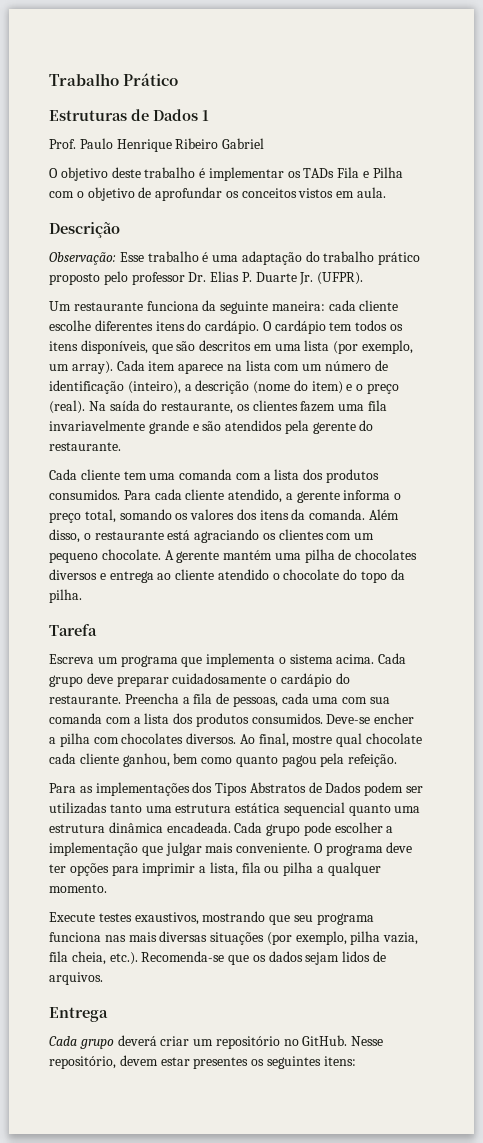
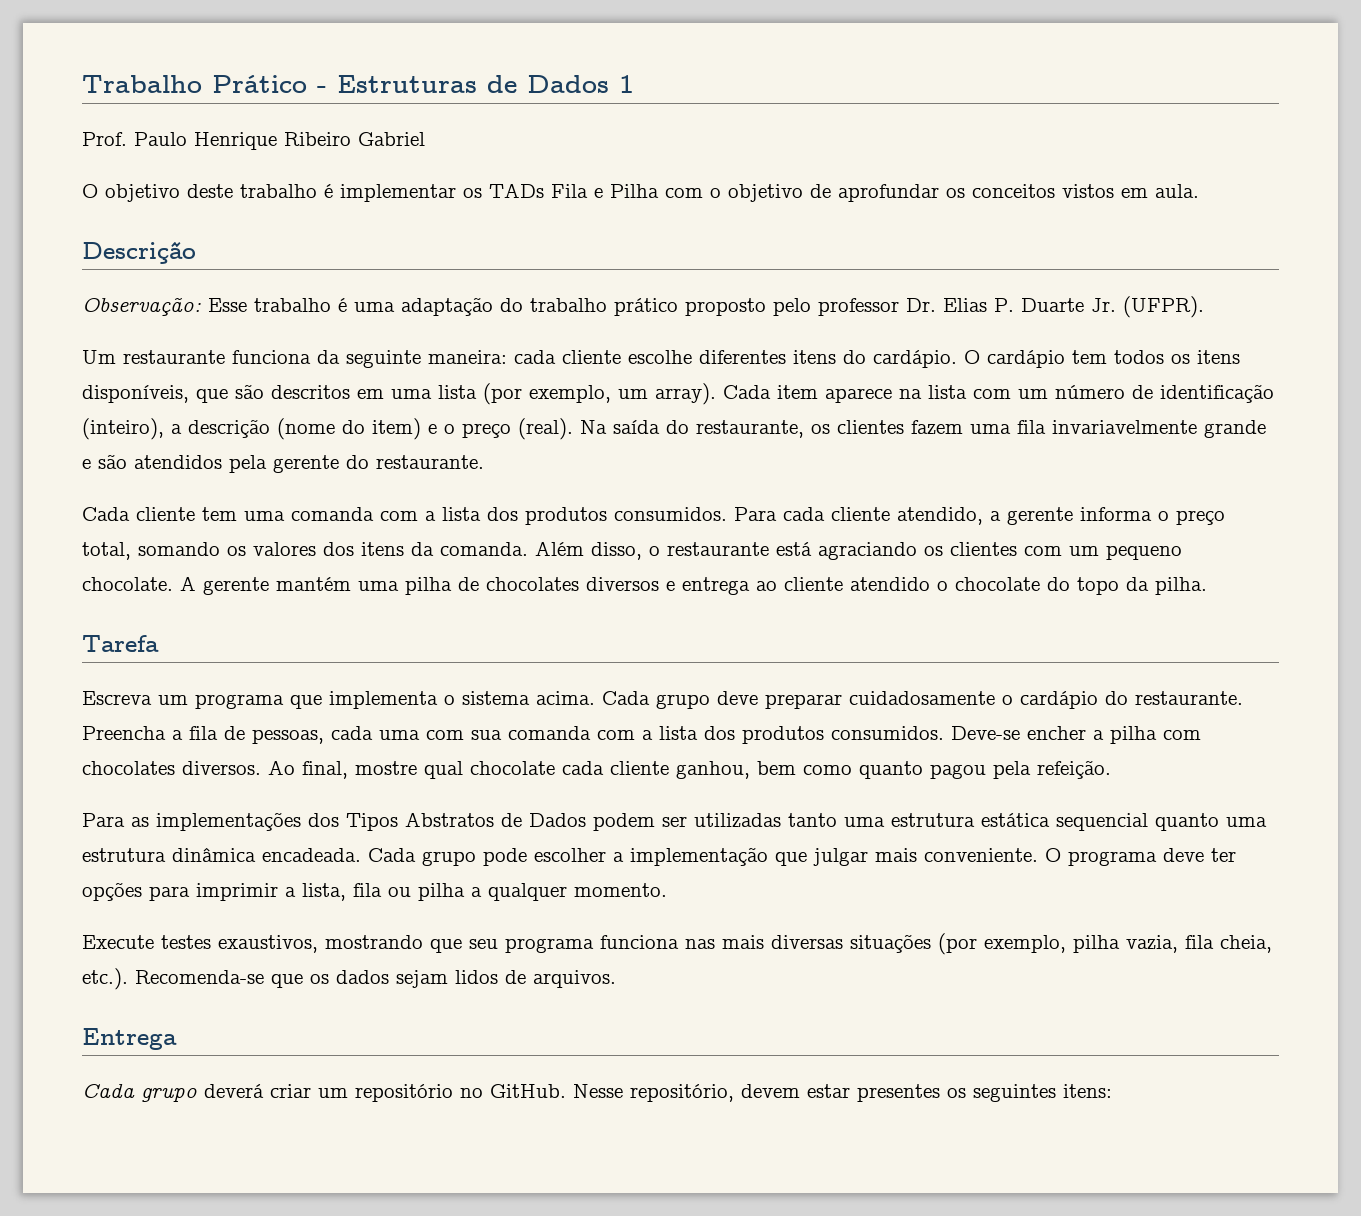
(179, 79) // -> [317,86,327,93] -

